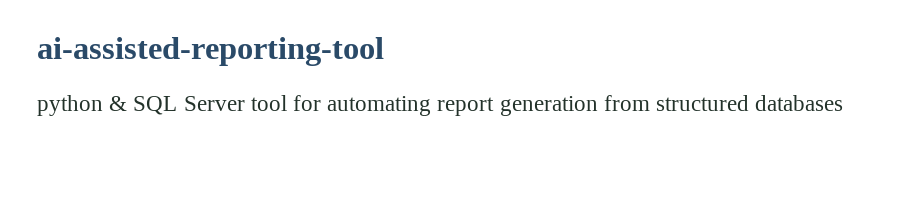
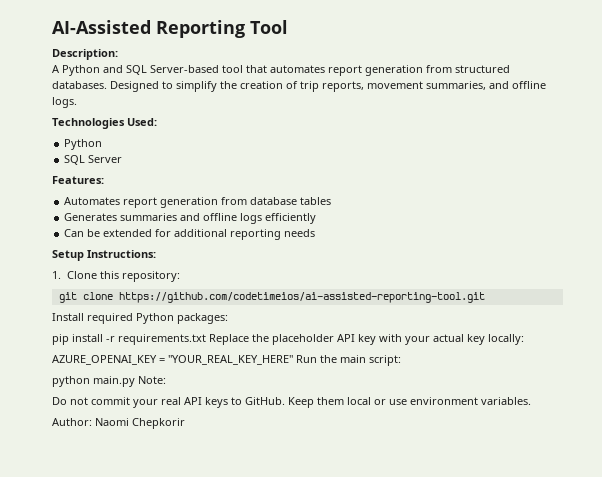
[37,37,384,66] [37,95,844,116] ai-assisted-reporting-tool // python & SQL Server tool for automating report generation from structured databases -> [52,20,288,38] [52,49,118,60] [52,65,510,76] [52,81,546,92] [52,97,77,108] [52,118,157,129] [64,139,103,150] [64,155,123,165] [52,176,104,184] [64,197,332,208] [64,213,317,224] [64,229,316,240] [52,250,156,261] [52,271,180,282] [58,292,485,303] [52,313,228,324] [52,334,524,345] [52,355,401,366] [52,376,166,387] [52,397,531,408] [52,418,185,429] AI-Assisted Reporting Tool // Description: // A Python and SQL Server-based tool that automates report generation from structured databases. Designed to simplify the creation of trip reports, movement summaries, and offline logs. // Technologies Used: // Python // SQL Server // Features: // Automates report generation from database tables // Generates summaries and offline logs efficiently // Can be extended for additional reporting needs // Setup Instructions: // 1. Clone this repository: // git clone https://github.com/codetimeios/ai-assisted-reporting-tool.git // Install required Python packages: // pip install -r requirements.txt Replace the placeholder API key with your actual key locally: // AZURE_OPENAI_KEY = "YOUR_REAL_KEY_HERE" Run the main script: // python main.py Note: // Do not commit your real API keys to GitHub. Keep them local or use environment variables. // Author: Naomi Chepkorir

